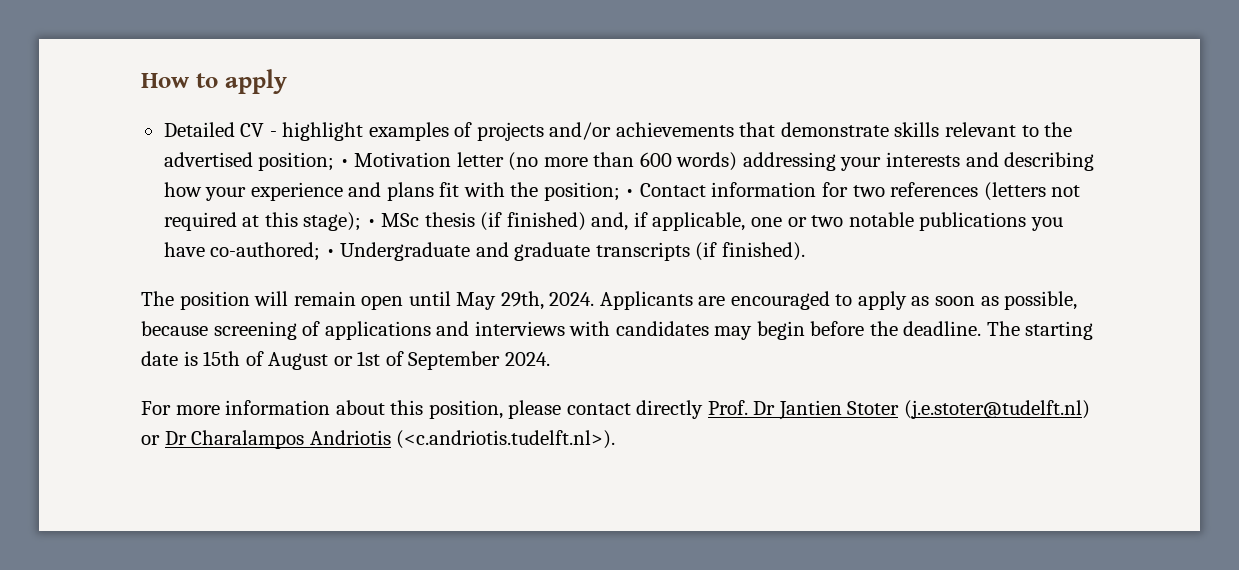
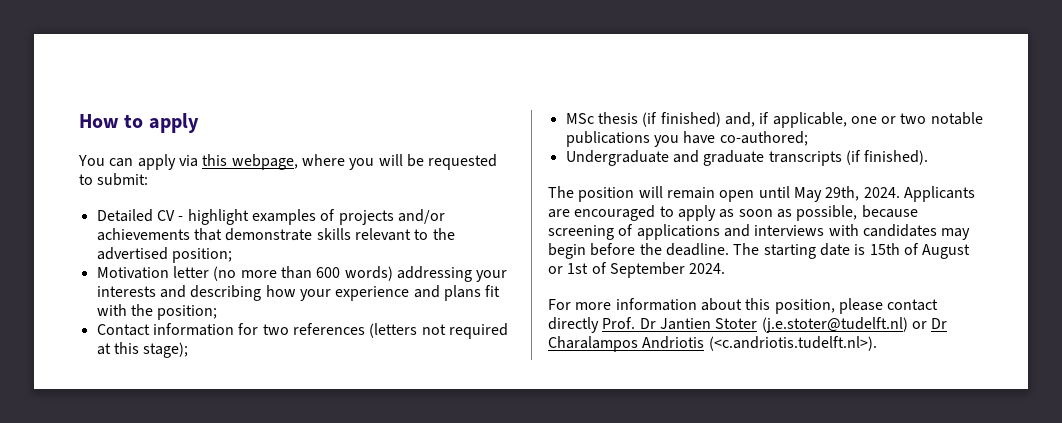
(287, 81) none -> [78,154,498,170] [79,173,149,186] // You can apply via this webpage, where you will be requested to submit:
[339,159,349,167] • -> (232, 255) //
[625,189,635,197] • -> (218, 312) //
[366,219,376,227] • -> (189, 350) //
[325,249,335,257] • -> (808, 138) //

